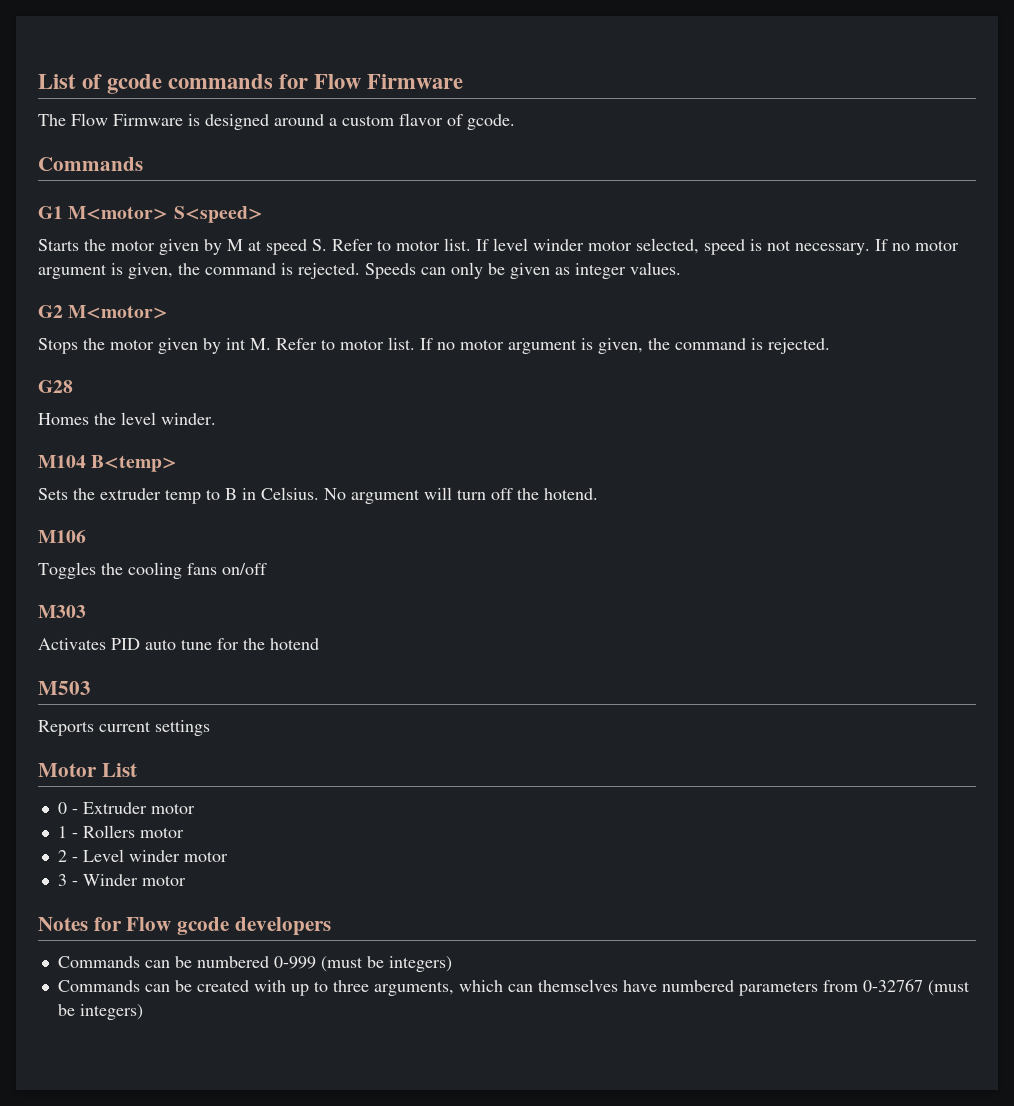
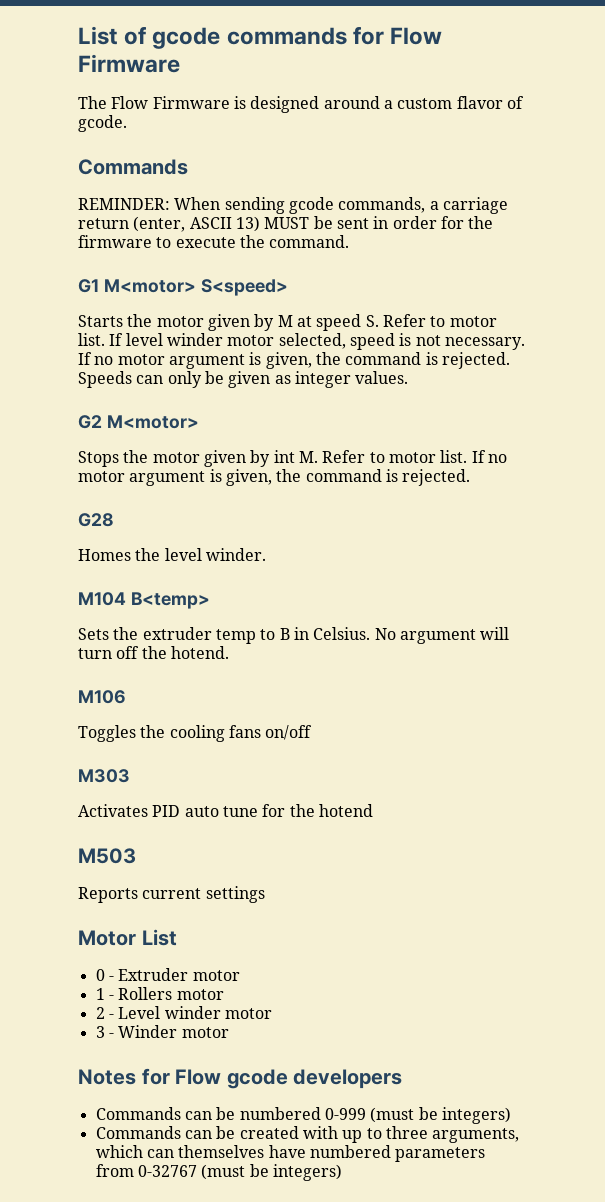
(143, 164) none -> [78,197,508,214] [78,216,494,232] [78,235,350,248] // REMINDER: When sending gcode commands, a carriage return (enter, ASCII 13) MUST be sent in order for the firmware to execute the command.

